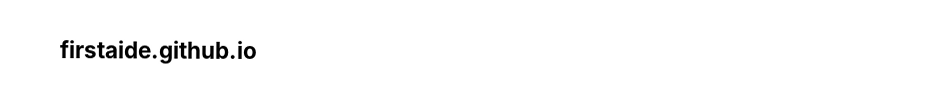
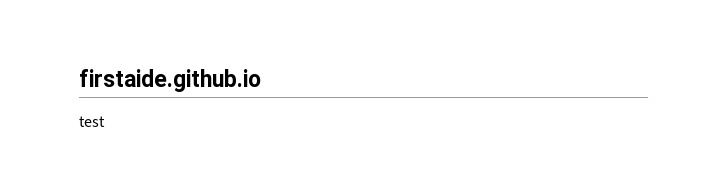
(258, 52) none -> [79,116,105,127] // test

